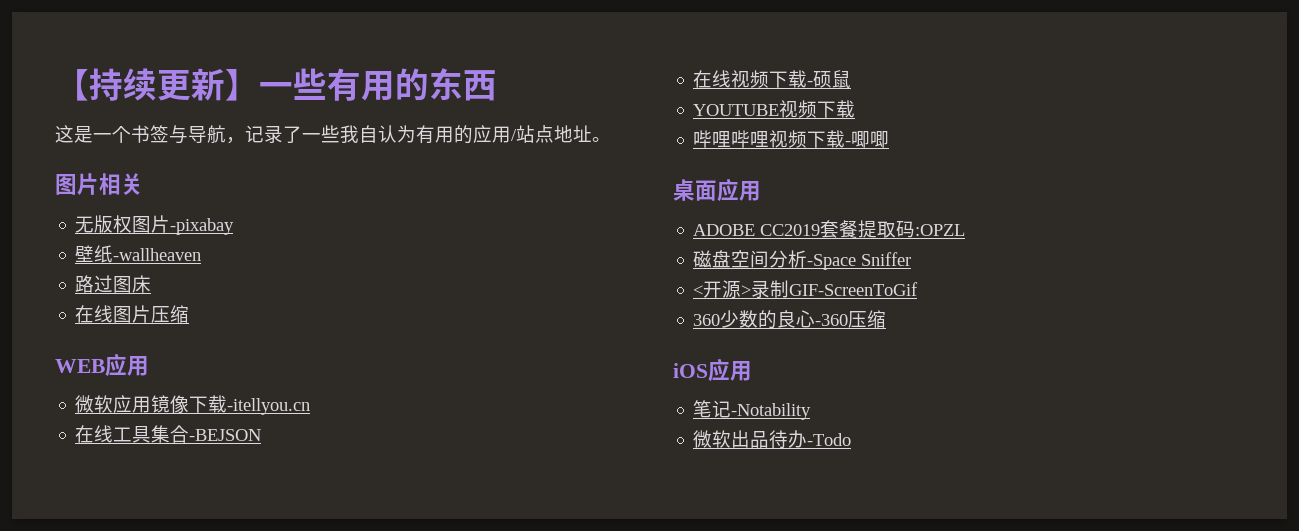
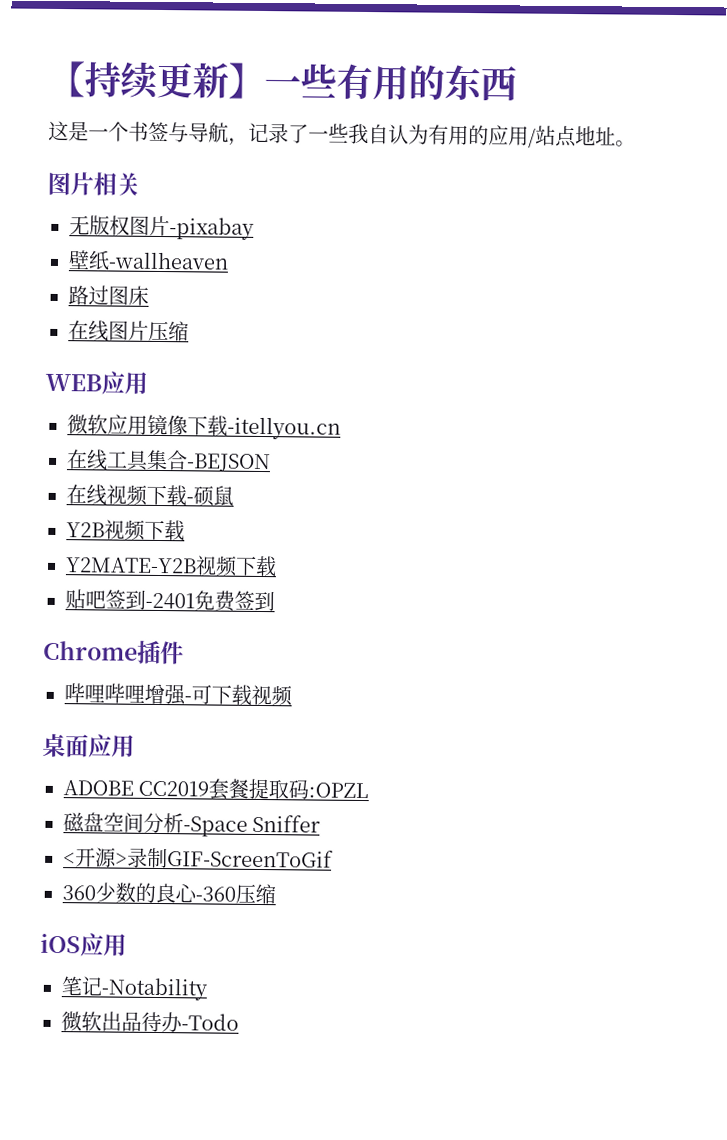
[693,100,856,118] [693,130,890,148] YOUTUBE视频下载 // 哔哩哔哩视频下载-唧唧 -> [66,519,185,542] [65,555,277,578] [65,589,275,612] [43,640,184,665] [64,683,293,707] Y2B视频下载 // Y2MATE-Y2B视频下载 // 贴吧签到-2401免费签到 // Chrome插件 // 哔哩哔哩增强-可下载视频

